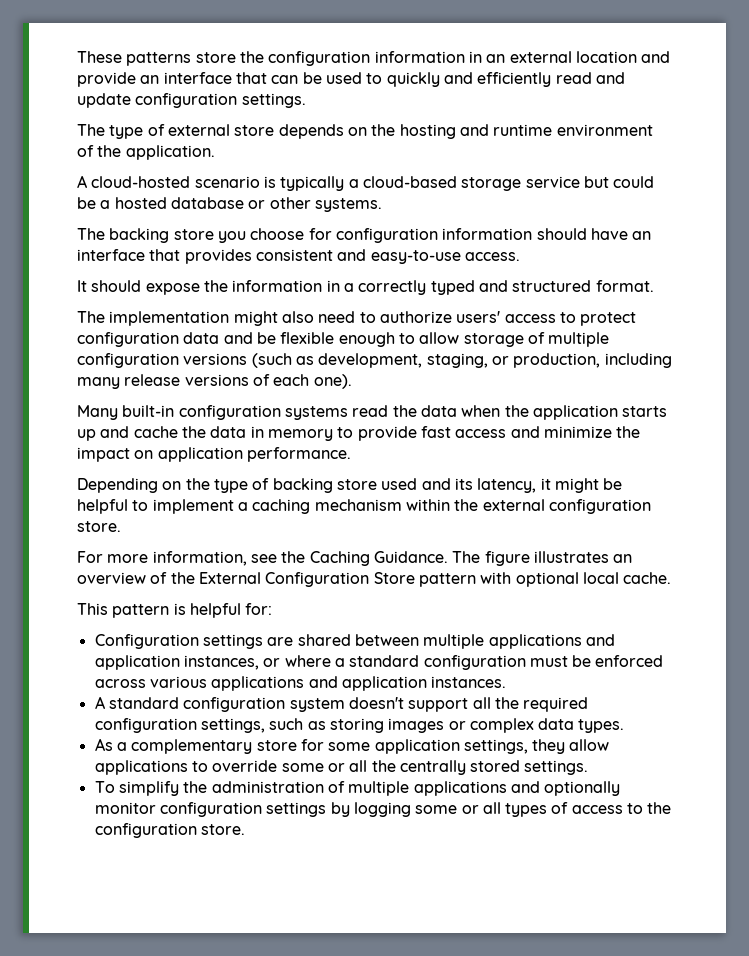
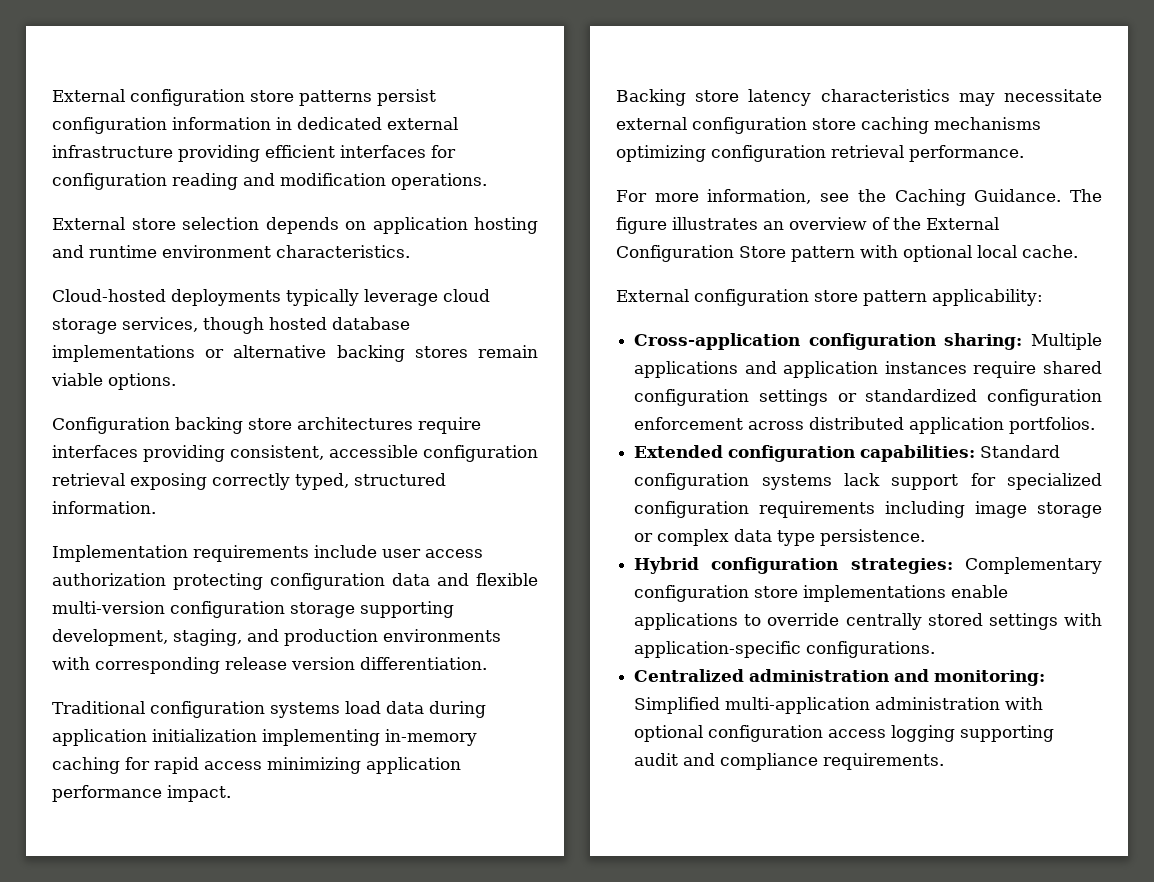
[77,51,671,66] [77,72,625,87] [77,93,306,108] [77,124,275,139] These patterns store the configuration information in an external location and provide an interface that can be used to quickly and efficiently read and update configuration settings. // The type of external store -> [52,89,436,106] [52,117,458,134] [52,145,456,162] [52,173,487,190] [52,217,259,230] External configuration store patterns persist configuration information in dedicated external infrastructure providing efficient interfaces for configuration reading and modification operations. // External store selection
[371,124,396,136] the -> [372,217,468,234] application
[77,145,215,160] [77,175,655,191] [77,197,382,212] [77,228,652,243] [77,249,520,264] [77,280,654,295] [77,311,637,326] [77,332,610,347] [77,353,672,368] [77,374,352,389] [77,405,668,420] [77,426,641,441] [77,447,351,462] [77,478,623,493] [77,499,651,514] [77,521,121,532] of the application. // A cloud-hosted scenario is typically a cloud-based storage service but could be a hosted database or other systems. // The backing store you choose for configuration information should have an interface that provides consistent and easy-to-use access. // It should expose the information in a correctly typed and structured format. // The implementation might also need to authorize users' access to protect configuration data and be flexible enough to allow storage of multiple configuration versions (such as development, staging, or production, including many release versions of each one). // Many built-in configuration systems read the data when the application starts up and cache the data in memory to provide fast access and minimize the impact on application performance. // Depending on the type of backing store used and its latency, it might be helpful to implement a caching mechanism within the external configuration store. -> [276,245,410,258] [52,289,490,306] [52,317,410,334] [52,345,538,362] [51,373,176,390] [52,417,481,434] [52,445,538,462] [52,473,446,490] [52,501,156,514] [52,545,483,562] [52,573,538,590] [52,601,454,618] [52,629,501,646] [52,657,487,674] [52,701,486,718] [52,729,477,746] [52,757,461,774] [52,785,231,802] [616,89,1102,106] [616,117,1041,134] [616,145,1024,162] characteristics. // Cloud-hosted deployments typically leverage cloud storage services, though hosted database implementations or alternative backing stores remain viable options. // Configuration backing store architectures require interfaces providing consistent, accessible configuration retrieval exposing correctly typed, structured information. // Implementation requirements include user access authorization protecting configuration data and flexible multi-version configuration storage supporting development, staging, and production environments with corresponding release version differentiation. // Traditional configuration systems load data during application initialization implementing in-memory caching for rapid access minimizing application performance impact. // Backing store latency characteristics may necessitate external configuration store caching mechanisms optimizing configuration retrieval performance.
[77,603,273,618] [94,634,615,649] [94,655,664,670] [94,676,507,691] [94,696,589,712] [94,718,625,733] [94,738,610,754] [94,760,589,775] [94,781,621,796] [94,802,672,817] [94,823,245,838] This pattern is helpful for: // Configuration settings are shared between multiple applications and application instances, or where a standard configuration must be enforced across various applications and application instances. // A standard configuration system doesn't support all the required configuration settings, such as storing images or complex data types. // As a complementary store for some application settings, they allow applications to override some or all the centrally stored settings. // To simplify the administration of multiple applications and optionally monitor configuration settings by logging some or all types of access to the configuration store. -> [616,289,1043,306] [634,333,1102,350] [634,361,1102,378] [634,389,1102,406] [634,417,1096,434] [634,445,1061,462] [634,473,1102,490] [634,501,1102,518] [634,529,926,546] [634,557,1102,574] [634,585,1009,602] [634,613,1102,630] [634,641,936,658] [634,669,1046,686] [634,697,1044,714] [634,725,1055,742] [634,753,945,770] External configuration store pattern applicability: // Cross-application configuration sharing: Multiple applications and application instances require shared configuration settings or standardized configuration enforcement across distributed application portfolios. // Extended configuration capabilities: Standard configuration systems lack support for specialized configuration requirements including image storage or complex data type persistence. // Hybrid configuration strategies: Complementary configuration store implementations enable applications to override centrally stored settings with application-specific configurations. // Centralized administration and monitoring: Simplified multi-application administration with optional configuration access logging supporting audit and compliance requirements.

